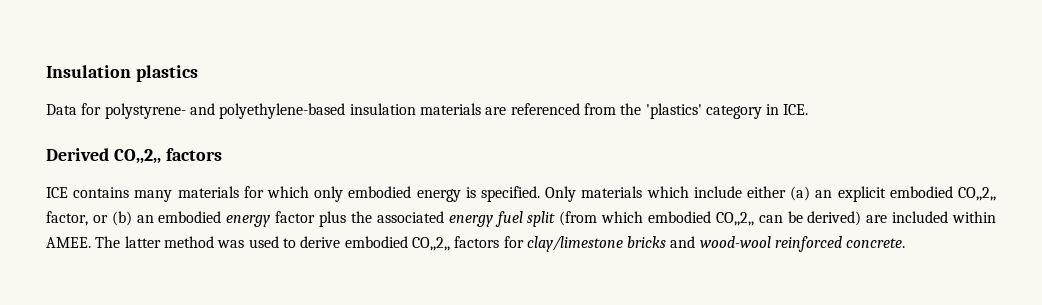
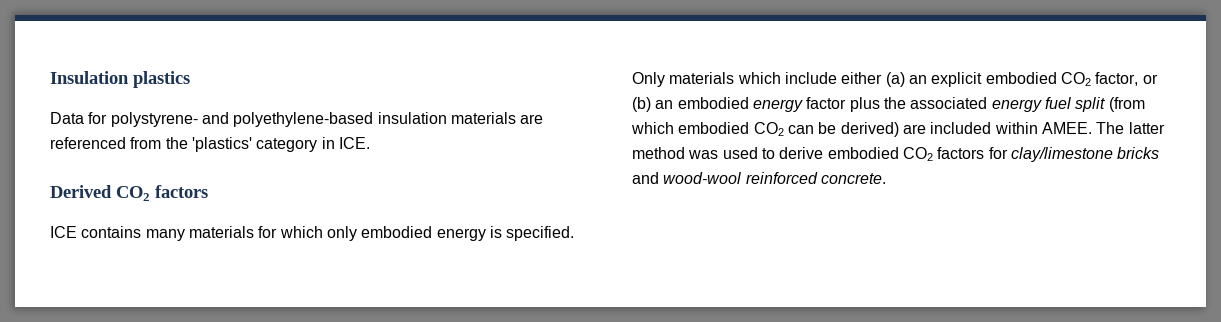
[113,149,161,164] CO,,2,, -> [116,186,150,201] CO2
[958,187,997,201] CO,,2,, -> [1060,72,1091,86] CO2
[715,212,754,226] CO,,2,, -> [753,122,784,136] CO2
[411,237,450,251] CO,,2,, -> [902,147,933,161] CO2

